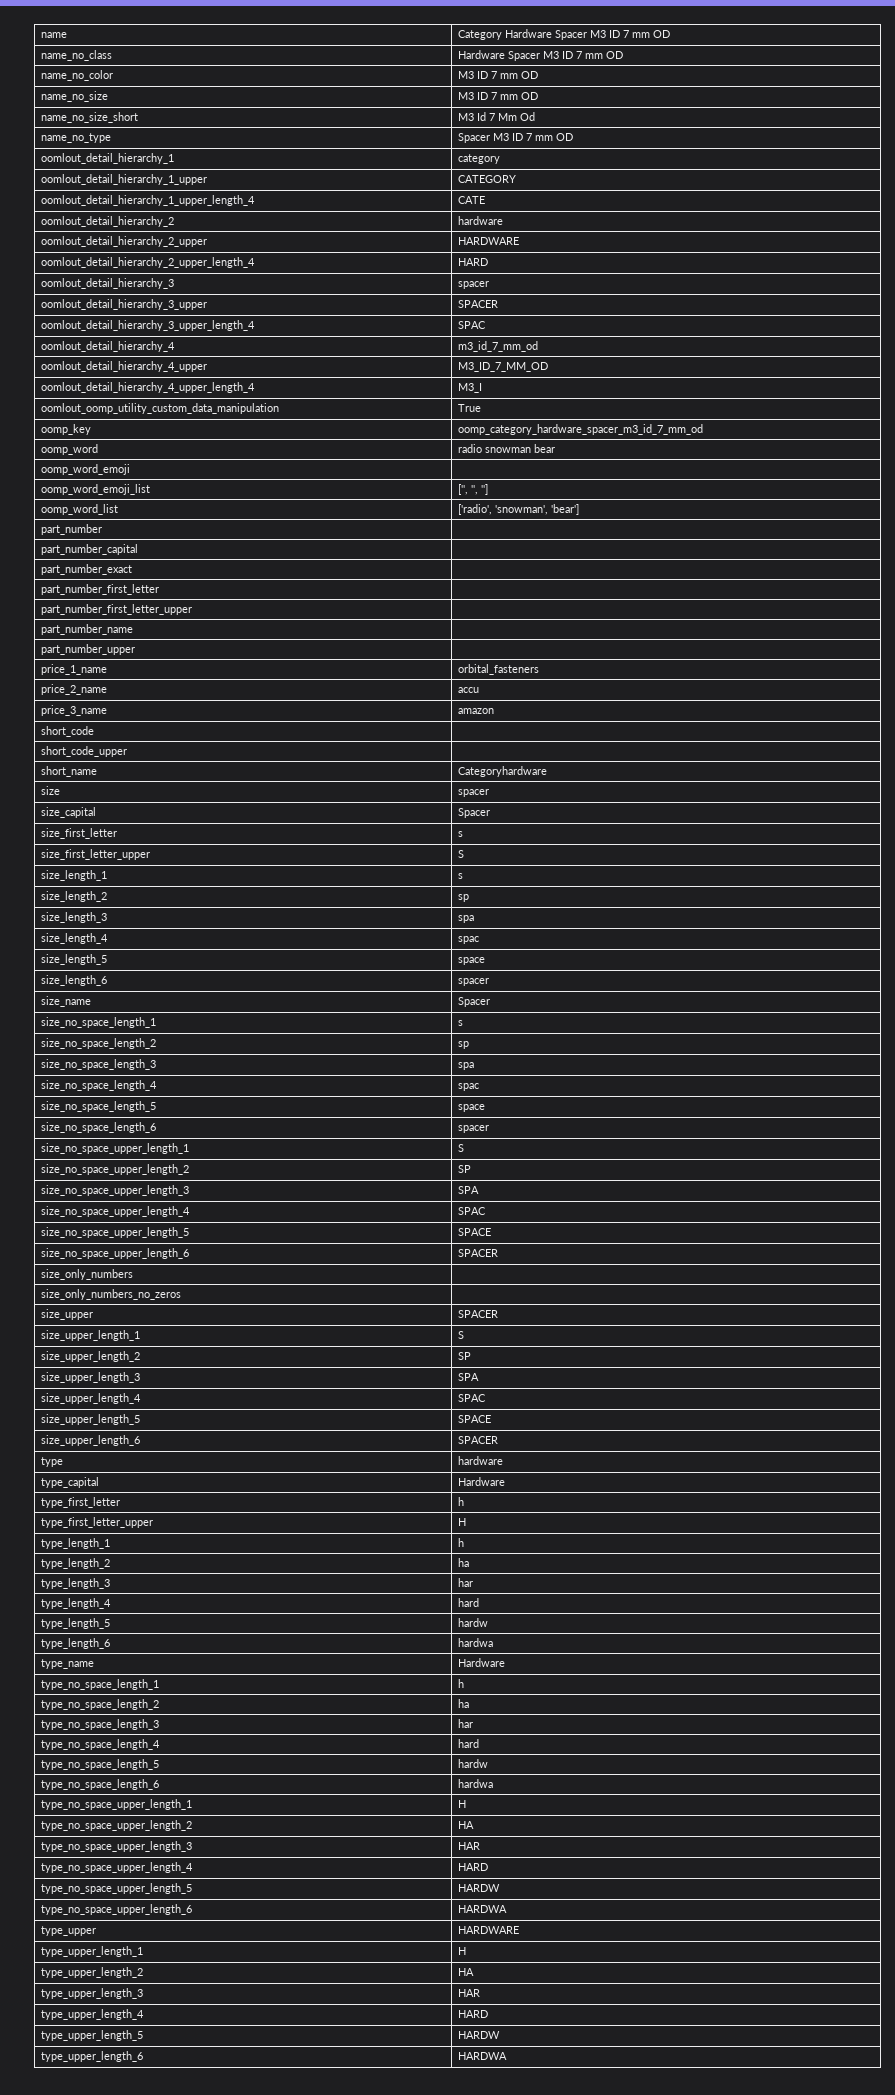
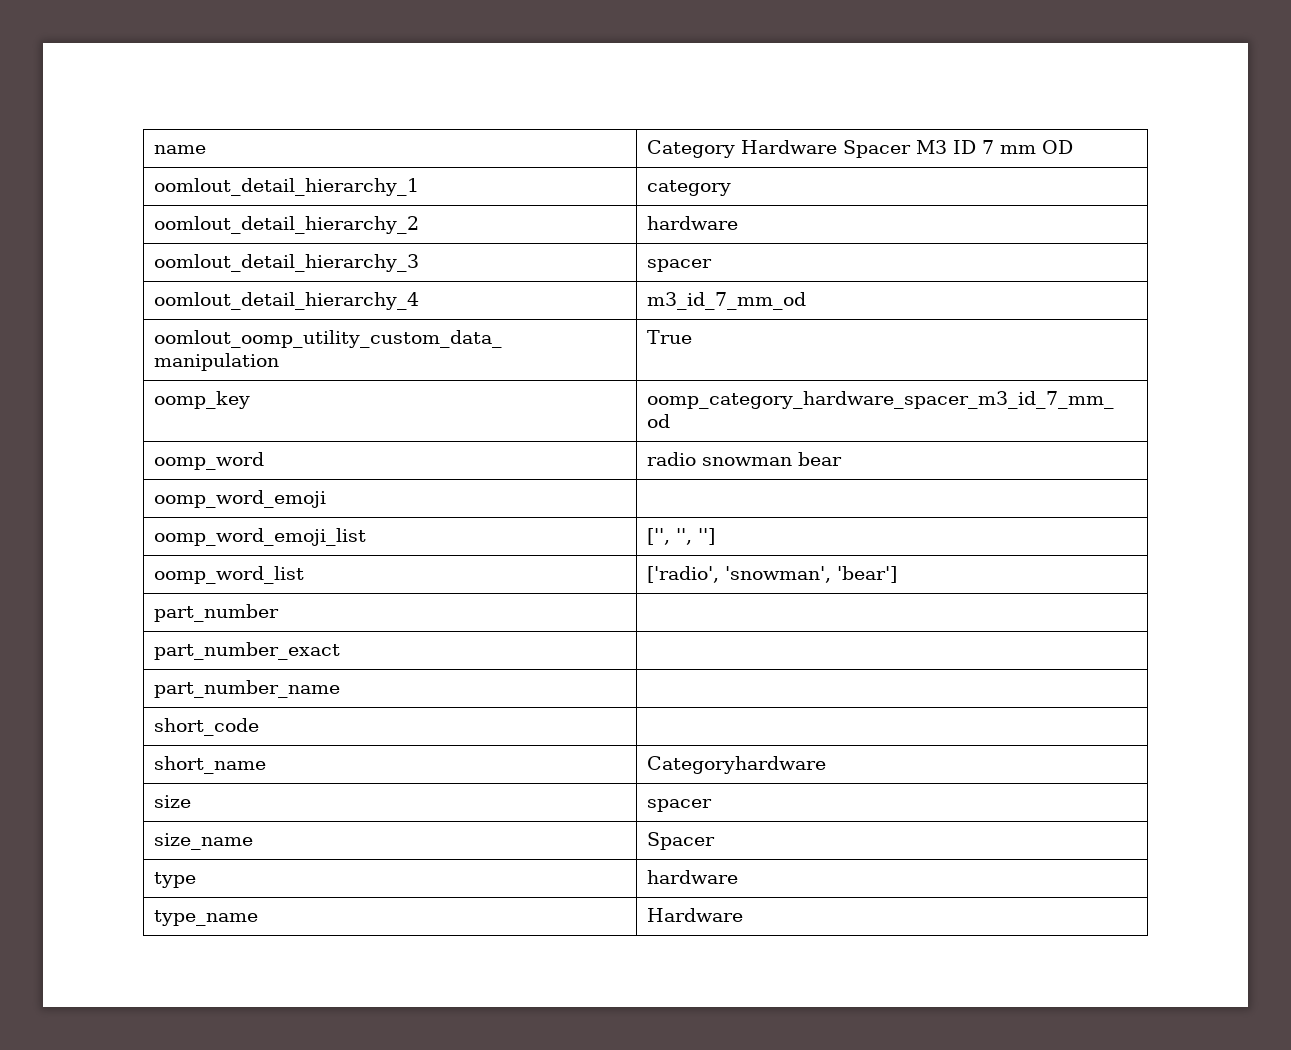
[41,50,113,61] [458,50,624,61] [41,70,114,81] [458,71,539,79] [41,91,109,102] [458,92,539,100] [41,112,139,123] [458,112,536,121] [41,133,112,143] [458,133,574,143] [41,153,175,164] [458,154,501,164] [41,174,208,185] [458,175,517,183] [41,195,256,206] [458,196,486,204] [41,216,175,227] [458,216,504,225] [41,236,208,247] [458,237,520,245] [41,257,256,268] [458,258,489,266] [41,278,175,289] [458,281,490,289] [41,299,208,310] [458,300,499,308] [41,320,256,331] [458,321,487,329] [41,341,176,352] [458,341,539,352] [41,361,208,372] [458,362,549,372] [41,382,256,393] [458,383,483,393] name_no_class | Hardware Spacer M3 ID 7 mm OD // name_no_color | M3 ID 7 mm OD // name_no_size | M3 ID 7 mm OD // name_no_size_short | M3 Id 7 Mm Od // name_no_type | Spacer M3 ID 7 mm OD // oomlout_detail_hierarchy_1 | category // oomlout_detail_hierarchy_1_upper | CATEGORY // oomlout_detail_hierarchy_1_upper_length_4 | CATE // oomlout_detail_hierarchy_2 | hardware // oomlout_detail_hierarchy_2_upper | HARDWARE // oomlout_detail_hierarchy_2_upper_length_4 | HARD // oomlout_detail_hierarchy_3 | spacer // oomlout_detail_hierarchy_3_upper | SPACER // oomlout_detail_hierarchy_3_upper_length_4 | SPAC // oomlout_detail_hierarchy_4 | m3_id_7_mm_od // oomlout_detail_hierarchy_4_upper | M3_ID_7_MM_OD // oomlout_detail_hierarchy_4_upper_length_4 | M3_I -> [154,178,420,196] [647,180,732,196] [154,216,420,234] [647,216,739,230] [154,254,420,272] [647,259,713,272] [154,292,420,310] [647,292,807,310] oomlout_detail_hierarchy_1 | category // oomlout_detail_hierarchy_2 | hardware // oomlout_detail_hierarchy_3 | spacer // oomlout_detail_hierarchy_4 | m3_id_7_mm_od
[41,544,139,555] // part_number_capital | -> (280, 613) none
[41,584,160,595] [41,604,193,615] // part_number_first_letter | // part_number_first_letter_upper | -> (341, 651) none
[41,644,136,655] [41,664,108,675] [458,664,540,675] [41,684,108,695] [458,687,480,693] [41,705,108,716] [458,708,495,714] // part_number_upper | // price_1_name | orbital_fasteners // price_2_name | accu // price_3_name | amazon -> (341, 689) none
[41,746,128,757] // short_code_upper | -> (260, 727) none
[41,807,97,818] [458,808,491,818] [41,828,118,839] [458,831,464,837] [41,849,151,860] [458,850,465,858] [41,870,108,881] [458,873,464,879] [41,891,108,902] [458,894,470,902] [41,912,108,923] [458,915,475,923] [41,933,109,944] [458,936,480,944] [41,954,108,965] [458,957,486,965] [41,975,108,986] [458,978,490,986] [41,996,92,1007] [458,997,491,1007] [41,1017,157,1028] [458,1020,464,1026] [41,1038,157,1049] [458,1041,470,1049] [41,1059,157,1070] [458,1062,475,1070] [41,1080,158,1091] [458,1083,480,1091] [41,1101,157,1112] [458,1104,486,1112] [41,1122,157,1133] [458,1125,490,1133] [41,1143,190,1154] [458,1144,465,1152] [41,1164,190,1175] [458,1165,472,1173] [41,1185,190,1196] [458,1186,480,1194] [41,1206,191,1217] [458,1207,487,1215] [41,1227,190,1238] [458,1228,492,1236] [41,1248,190,1259] [458,1249,499,1257] [41,1269,134,1280] [41,1289,182,1300] [41,1309,94,1320] [458,1310,499,1318] [41,1330,141,1341] [458,1331,465,1339] [41,1351,141,1362] [458,1352,472,1360] [41,1372,141,1383] [458,1373,480,1381] [41,1393,142,1404] [458,1394,487,1402] [41,1414,141,1425] [458,1415,492,1423] [41,1435,141,1446] [458,1436,499,1444] [41,1457,64,1467] [458,1456,504,1465] [41,1477,100,1488] [458,1477,506,1486] [41,1497,121,1508] [458,1497,465,1506] [41,1517,154,1528] [458,1518,467,1526] [41,1538,111,1549] [458,1538,465,1547] [41,1558,111,1569] [458,1558,470,1567] [41,1578,111,1589] [458,1578,474,1587] [41,1598,112,1609] [458,1598,480,1607] [41,1618,111,1629] [458,1618,489,1627] [41,1638,111,1649] [458,1638,494,1647] [41,1659,95,1669] [458,1658,506,1667] [41,1679,160,1690] [458,1679,465,1688] [41,1699,160,1710] [458,1699,470,1708] [41,1719,160,1730] [458,1719,474,1728] [41,1739,161,1750] [458,1739,480,1748] [41,1759,160,1770] [458,1759,489,1768] [41,1779,160,1790] [458,1779,494,1788] [41,1799,193,1810] [458,1800,467,1808] [41,1820,193,1831] [458,1821,475,1829] [41,1841,193,1852] [458,1842,481,1850] [41,1862,194,1873] [458,1863,489,1871] [41,1883,193,1894] [458,1884,501,1892] [41,1904,193,1915] [458,1905,508,1913] [41,1926,97,1936] [458,1926,520,1934] [41,1946,144,1957] [458,1947,467,1955] [41,1967,144,1978] [458,1968,475,1976] [41,1988,144,1999] [458,1989,481,1997] [41,2009,145,2020] [458,2010,489,2018] [41,2030,144,2041] [458,2031,501,2039] [41,2051,144,2062] [458,2052,508,2060] size_capital | Spacer // size_first_letter | s // size_first_letter_upper | S // size_length_1 | s // size_length_2 | sp // size_length_3 | spa // size_length_4 | spac // size_length_5 | space // size_length_6 | spacer // size_name | Spacer // size_no_space_length_1 | s // size_no_space_length_2 | sp // size_no_space_length_3 | spa // size_no_space_length_4 | spac // size_no_space_length_5 | space // size_no_space_length_6 | spacer // size_no_space_upper_length_1 | S // size_no_space_upper_length_2 | SP // size_no_space_upper_length_3 | SPA // size_no_space_upper_length_4 | SPAC // size_no_space_upper_length_5 | SPACE // size_no_space_upper_length_6 | SPACER // size_only_numbers | // size_only_numbers_no_zeros | // size_upper | SPACER // size_upper_length_1 | S // size_upper_length_2 | SP // size_upper_length_3 | SPA // size_upper_length_4 | SPAC // size_upper_length_5 | SPACE // size_upper_length_6 | SPACER // type | hardware // type_capital | Hardware // type_first_letter | h // type_first_letter_upper | H // type_length_1 | h // type_length_2 | ha // type_length_3 | har // type_length_4 | hard // type_length_5 | hardw // type_length_6 | hardwa // type_name | Hardware // type_no_space_length_1 | h // type_no_space_length_2 | ha // type_no_space_length_3 | har // type_no_space_length_4 | hard // type_no_space_length_5 | hardw // type_no_space_length_6 | hardwa // type_no_space_upper_length_1 | H // type_no_space_upper_length_2 | HA // type_no_space_upper_length_3 | HAR // type_no_space_upper_length_4 | HARD // type_no_space_upper_length_5 | HARDW // type_no_space_upper_length_6 | HARDWA // type_upper | HARDWARE // type_upper_length_1 | H // type_upper_length_2 | HA // type_upper_length_3 | HAR // type_upper_length_4 | HARD // type_upper_length_5 | HARDW // type_upper_length_6 | HARDWA -> [154,833,254,850] [647,832,716,850] [154,872,197,888] [647,870,739,884] [154,910,259,926] [647,908,744,922] size_name | Spacer // type | hardware // type_name | Hardware

